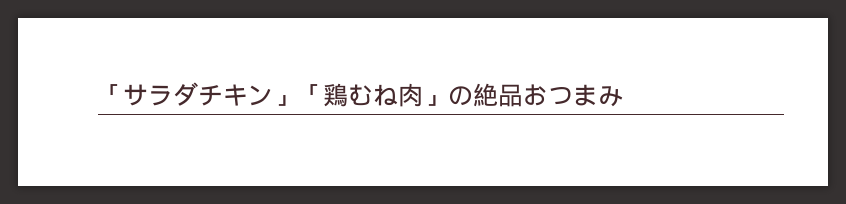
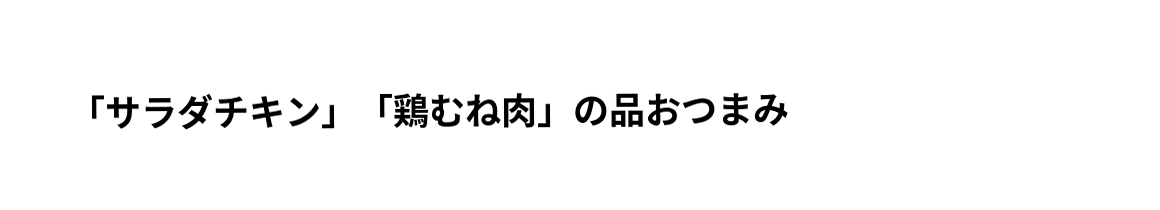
[473,83,498,107] 絶 -> (610, 111) none

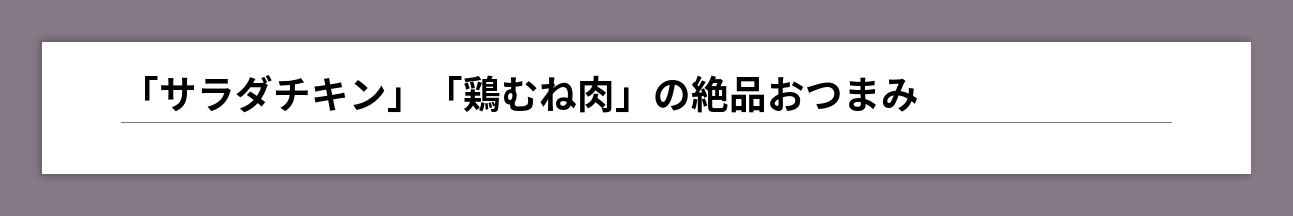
(610, 111) none -> [691,75,729,113] 絶

